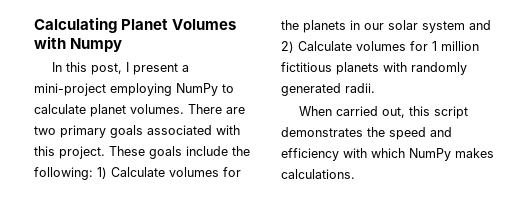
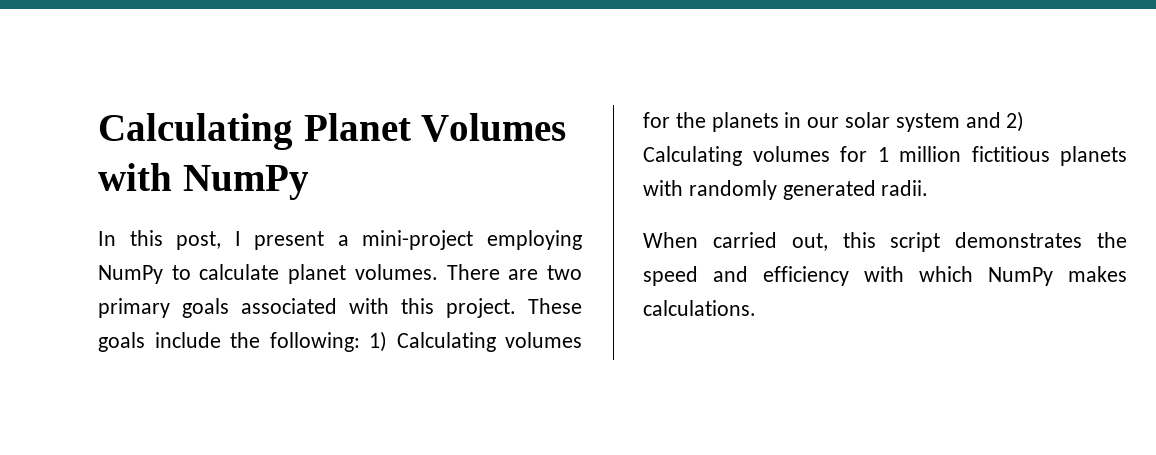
[70,38,123,52] Numpy -> [182,165,309,200] NumPy
[111,167,165,177] Calculate -> [396,332,496,352] Calculating
[298,41,352,51] Calculate -> [643,146,742,166] Calculating

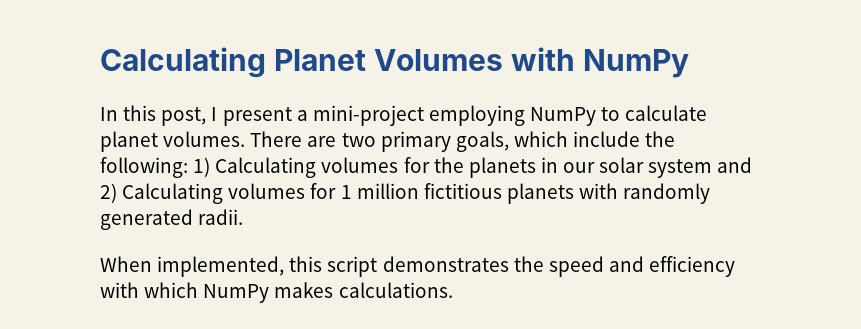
[182,298,582,318] [98,332,145,352] goals associated with this project. These goals -> [455,131,568,152] goals, which
[712,232,828,251] carried out, -> [157,256,285,277] implemented,

